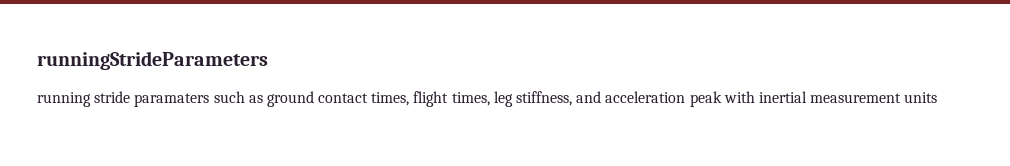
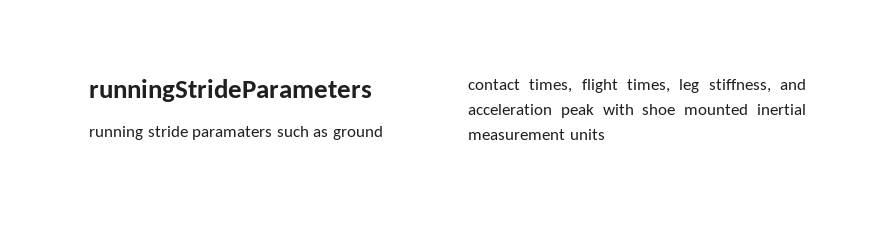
(755, 97) none -> [642,104,749,115] shoe mounted

